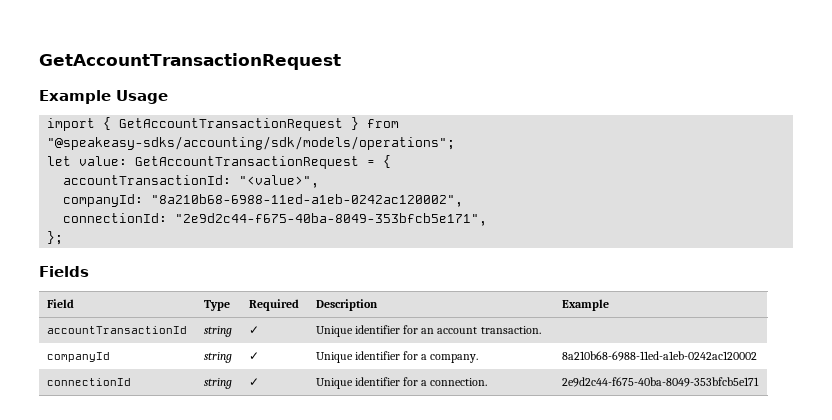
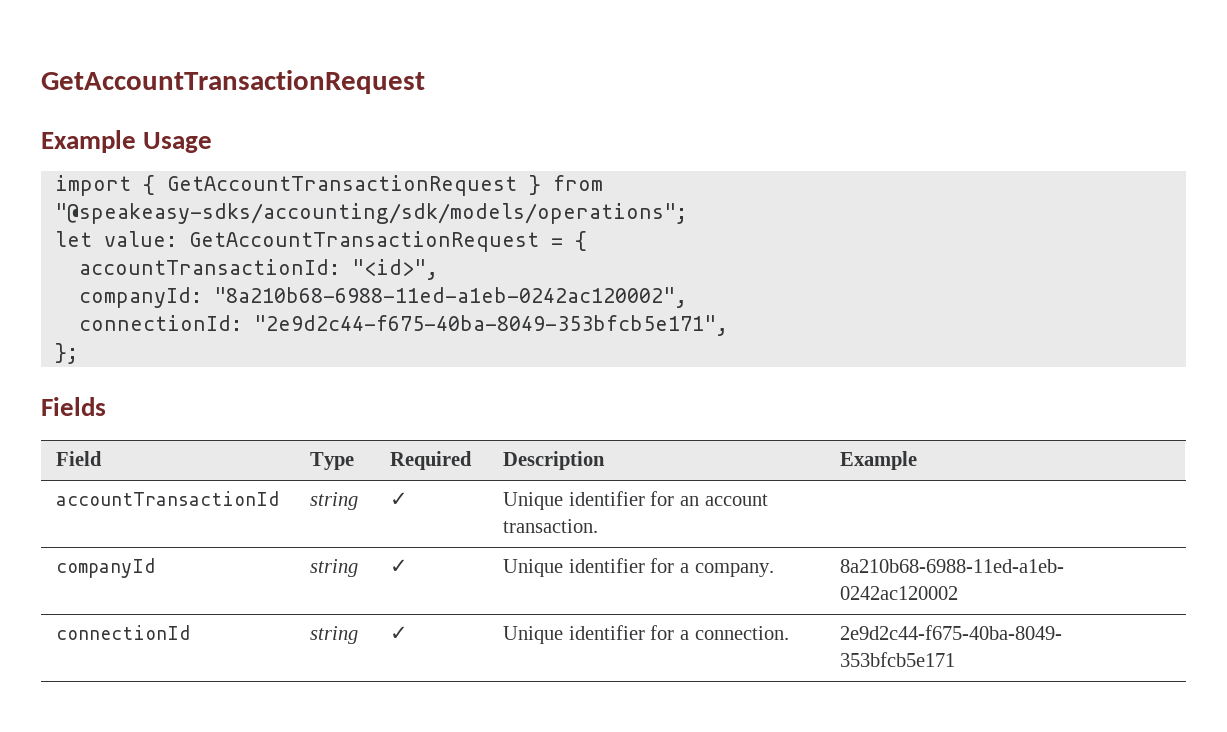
[238,175,319,188] "<value>", -> [351,259,438,280] "<id>",

